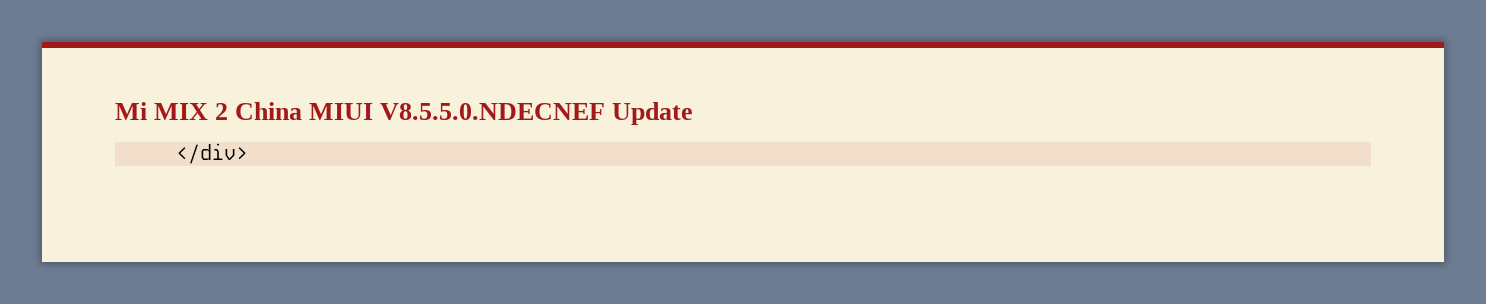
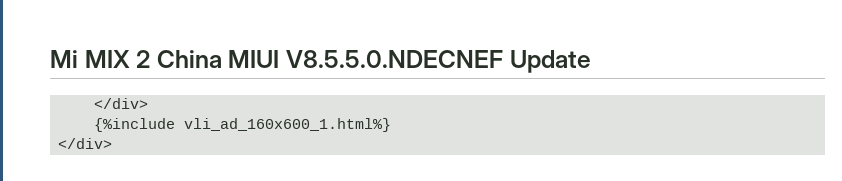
(248, 153) none -> [94,118,392,132] [58,138,113,149] // {%include vli_ad_160x600_1.html%} // </div>

